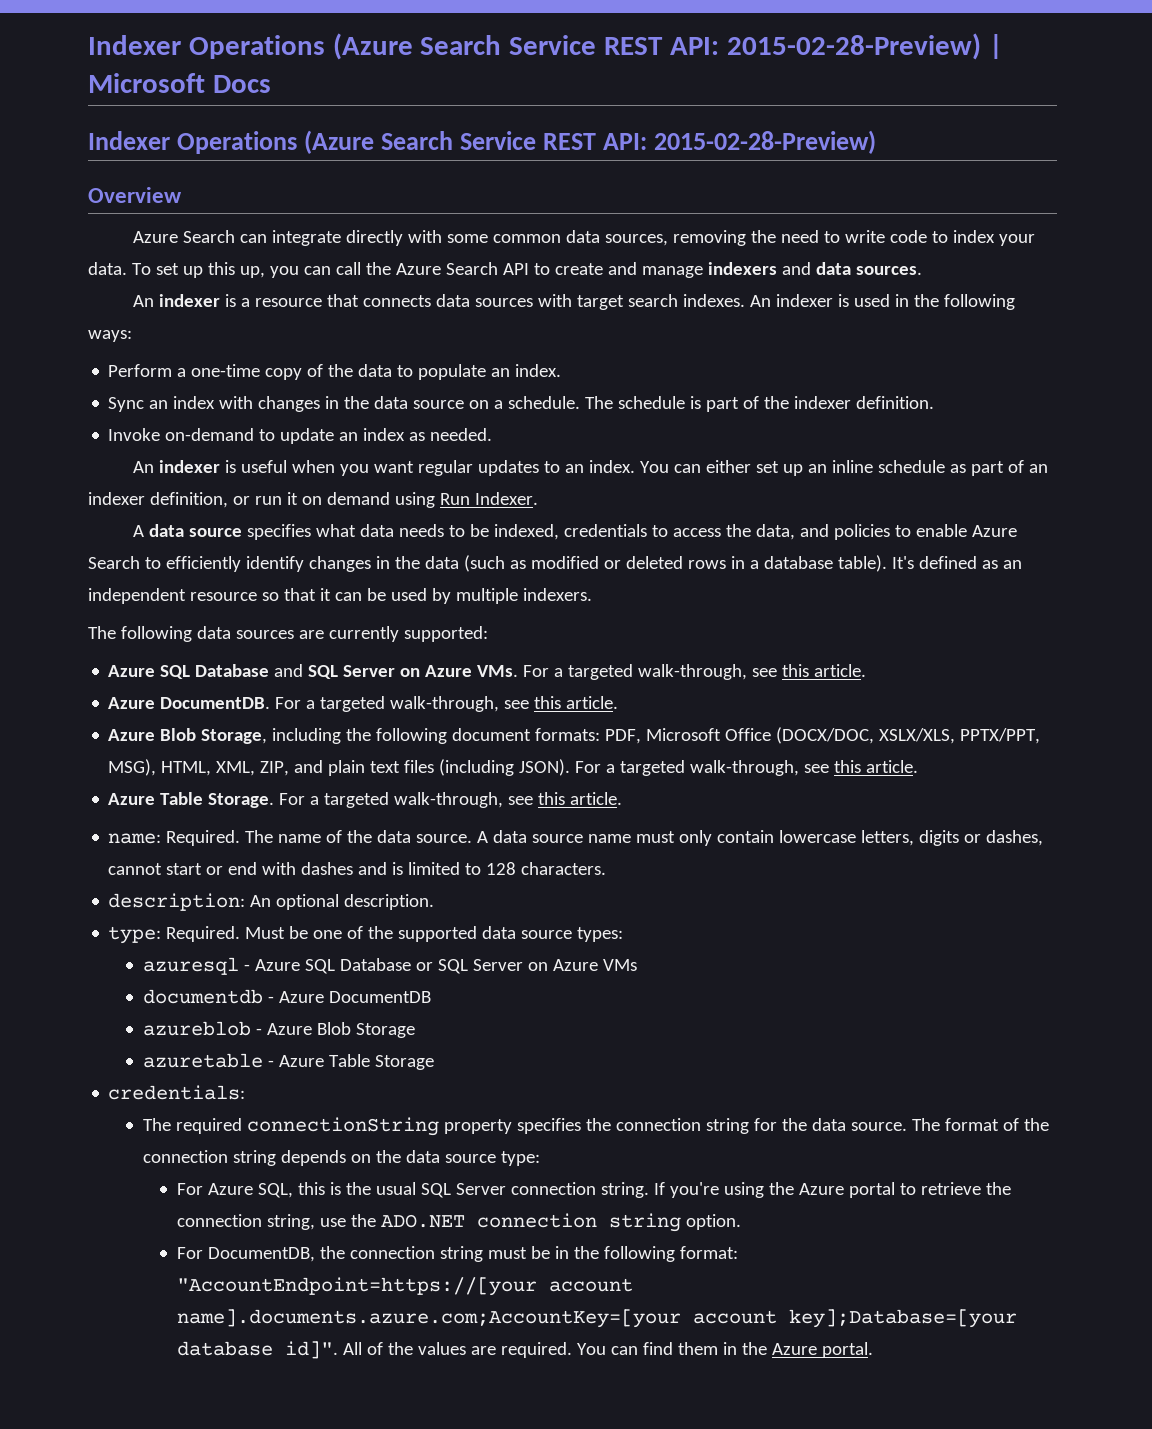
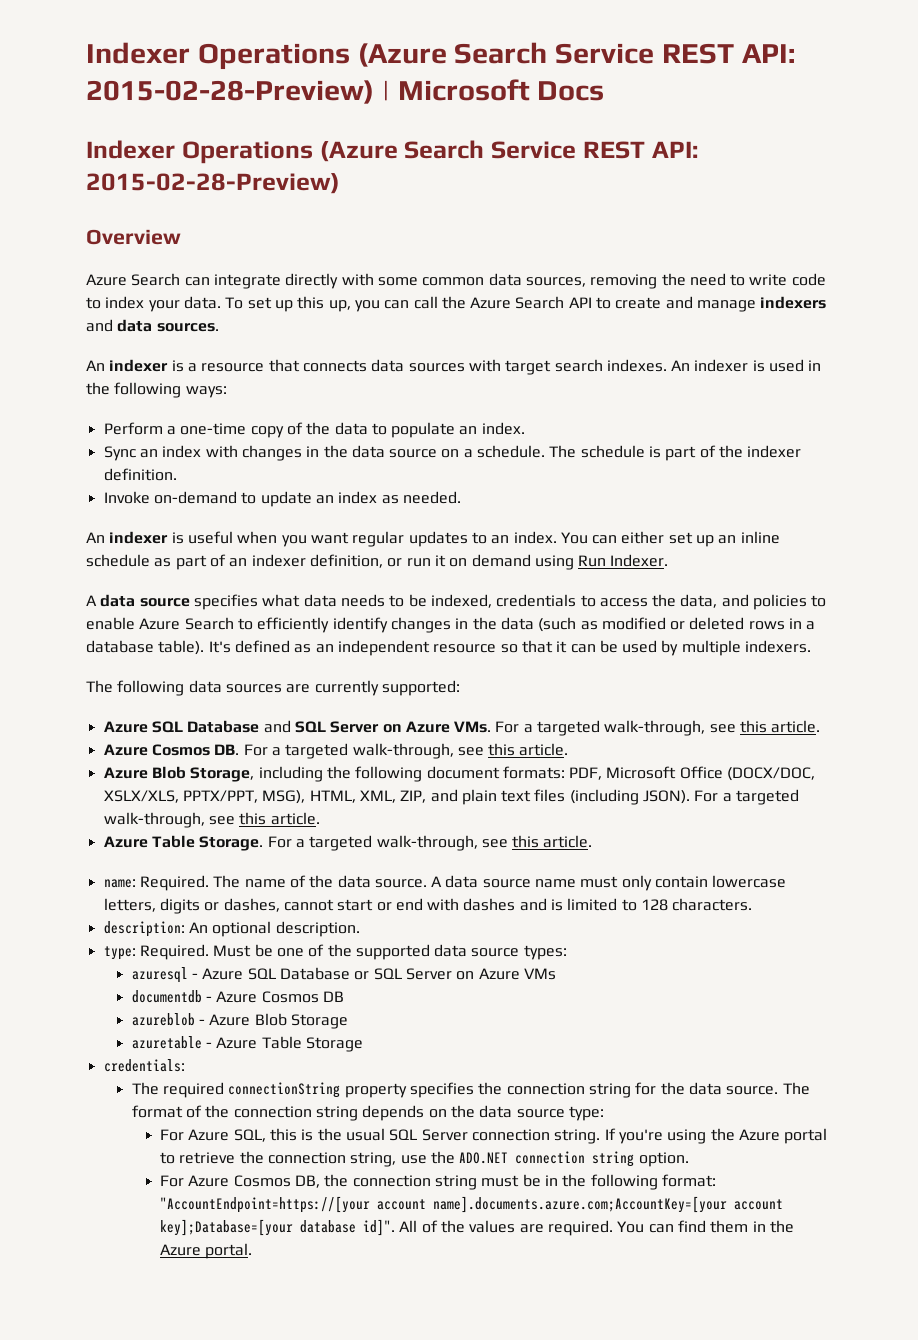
[160,697,271,709] DocumentDB. -> [151,744,240,756] Cosmos DB.
[328,991,431,1003] DocumentDB -> [261,991,345,1003] Cosmos DB
[207,1247,315,1262] DocumentDB, -> [188,1175,321,1188] Azure Cosmos DB,

